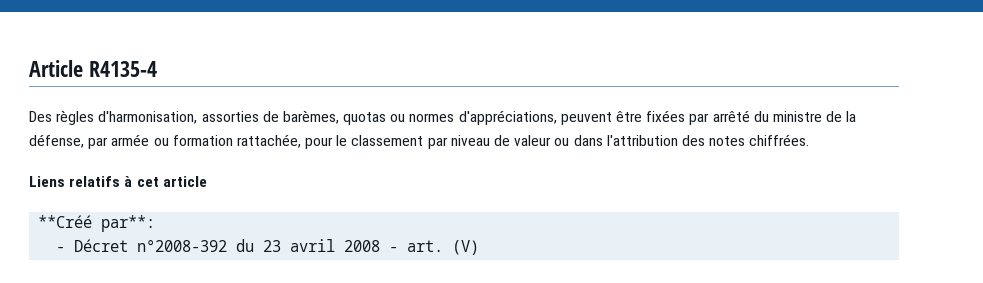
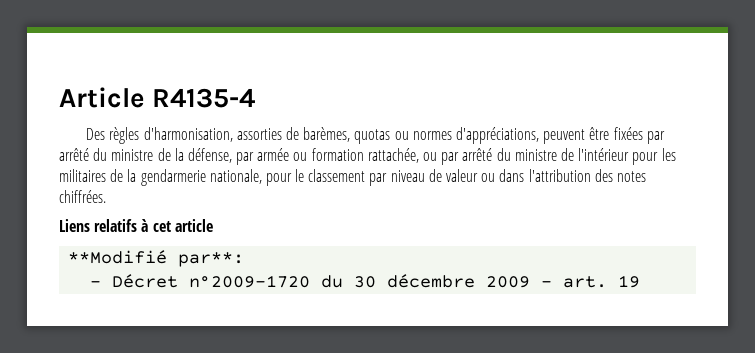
(301, 141) none -> [423,148,676,165] [59,169,262,186] ou par arrêté du ministre de l'intérieur pour les militaires de la gendarmerie nationale,
[38,215,93,228] **Créé -> [68,250,168,264] **Modifié
[137,239,381,252] n°2008-392 du 23 avril 2008 -> [189,274,531,288] n°2009-1720 du 30 décembre 2009
[452,240,480,255] (V) -> [618,275,641,288] 19

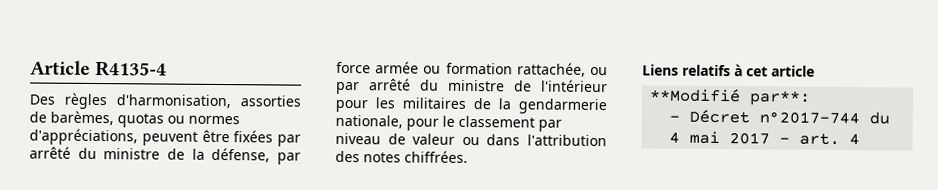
(255, 158) none -> [336,61,371,74] force
[189,274,531,288] n°2009-1720 du 30 décembre 2009 -> [759,111,891,125] [669,130,771,145] n°2017-744 du 4 mai 2017
[618,275,641,288] 19 -> [849,133,861,146] 4

